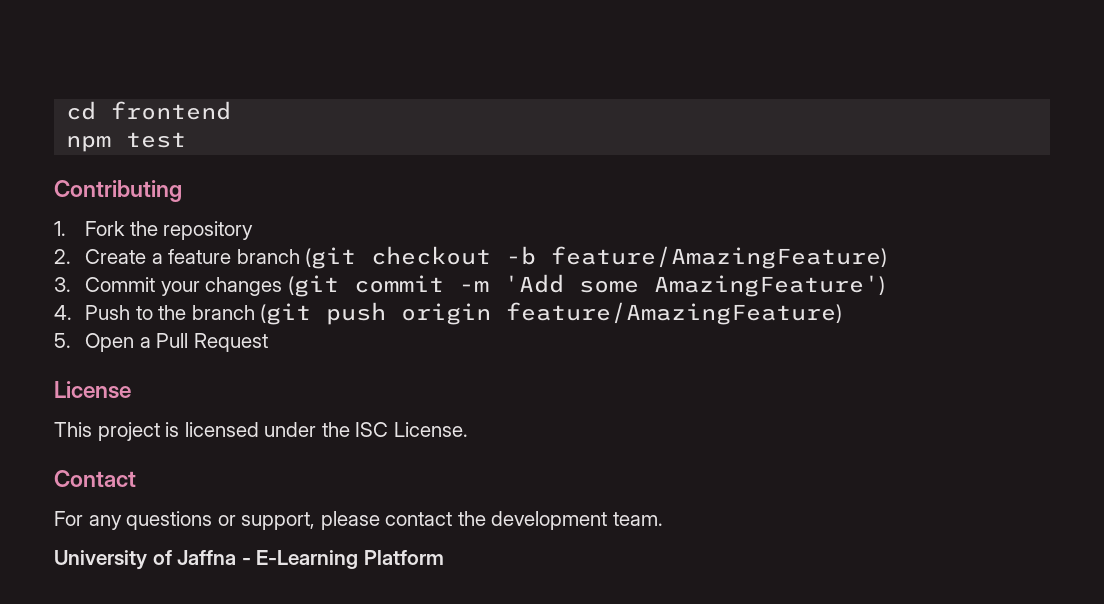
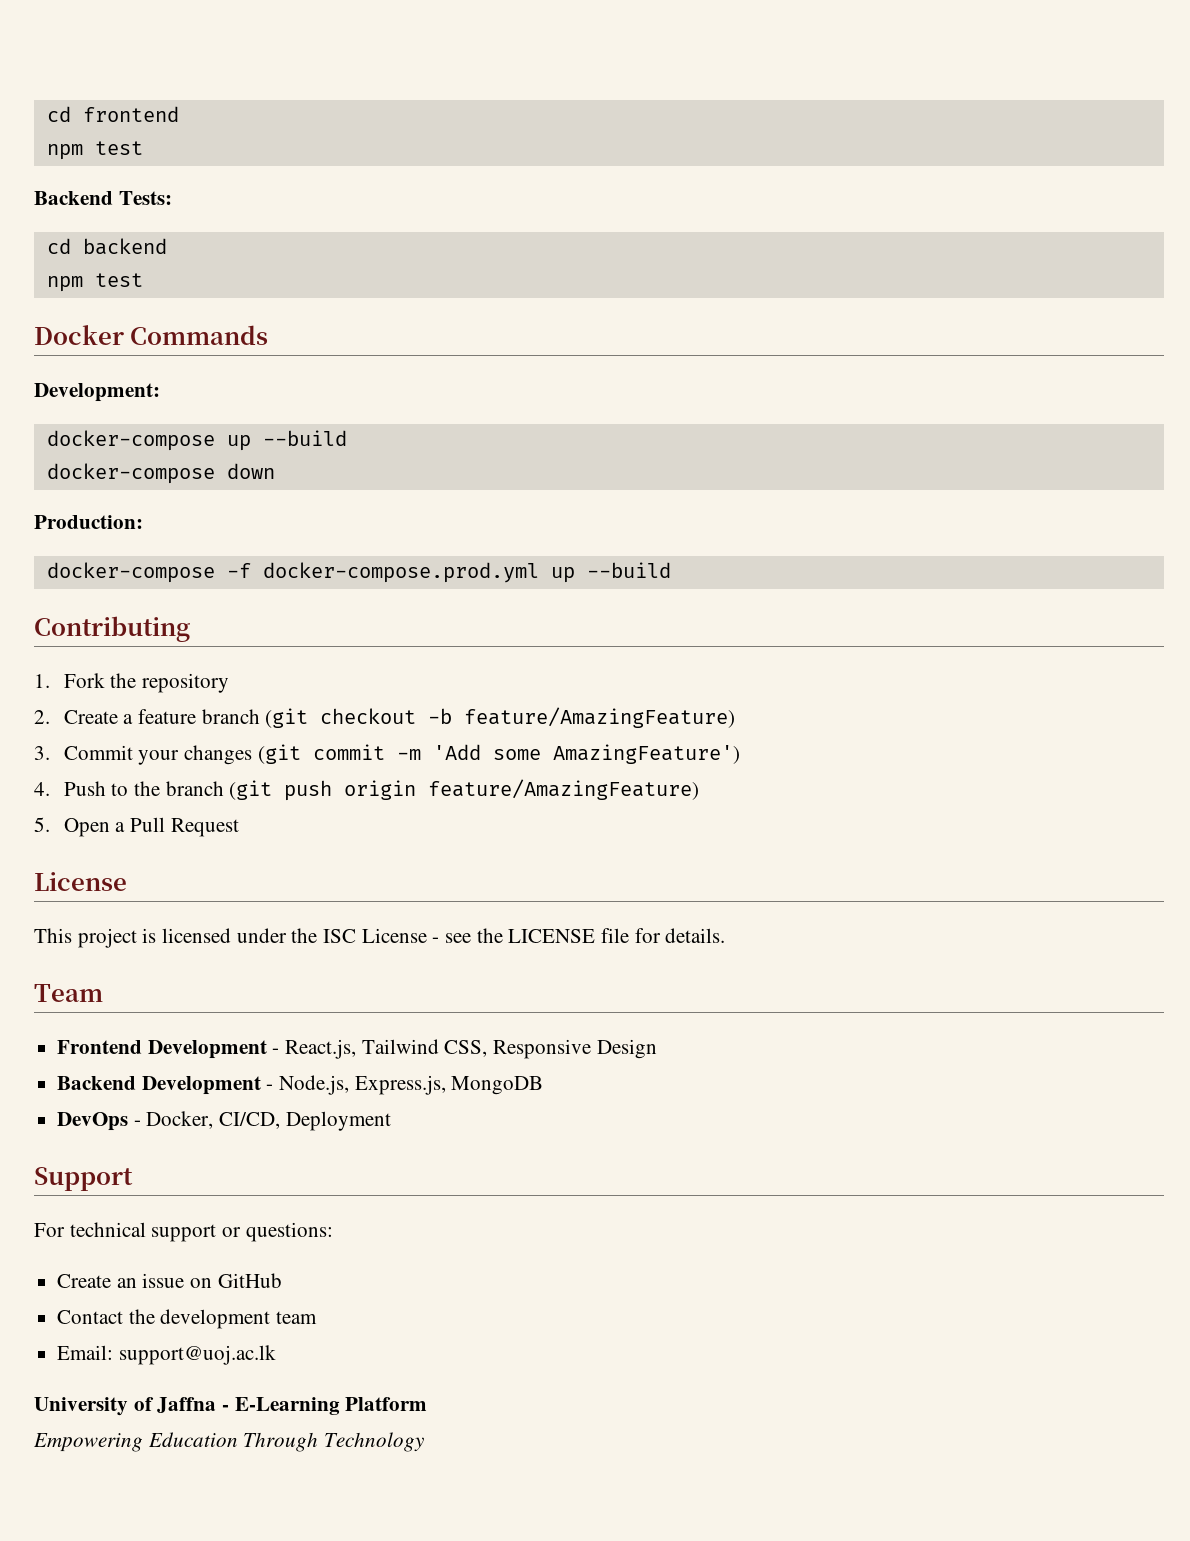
(187, 140) none -> [34,191,172,205] [46,238,167,255] [46,273,143,292] [34,325,269,345] [34,383,160,402] [46,430,347,451] [46,463,275,484] [34,515,143,529] [46,562,671,583] // Backend Tests: // cd backend // npm test // Docker Commands // Development: // docker-compose up --build // docker-compose down // Production: // docker-compose -f docker-compose.prod.yml up --build
[393,422,468,437] [54,470,136,487] [54,511,663,530] License. // Contact // For any questions or support, please contact the development team. -> [361,928,726,943] [34,984,103,1002] [57,1039,657,1059] [57,1075,544,1095] [57,1111,391,1131] [34,1167,133,1191] [34,1222,333,1242] [57,1273,282,1288] [57,1309,318,1329] [57,1345,276,1365] License - see the LICENSE file for details. // Team // Frontend Development - React.js, Tailwind CSS, Responsive Design // Backend Development - Node.js, Express.js, MongoDB // DevOps - Docker, CI/CD, Deployment // Support // For technical support or questions: // Create an issue on GitHub // Contact the development team // Email: support@uoj.ac.lk
(444, 557) none -> [33,1432,425,1452] // Empowering Education Through Technology

